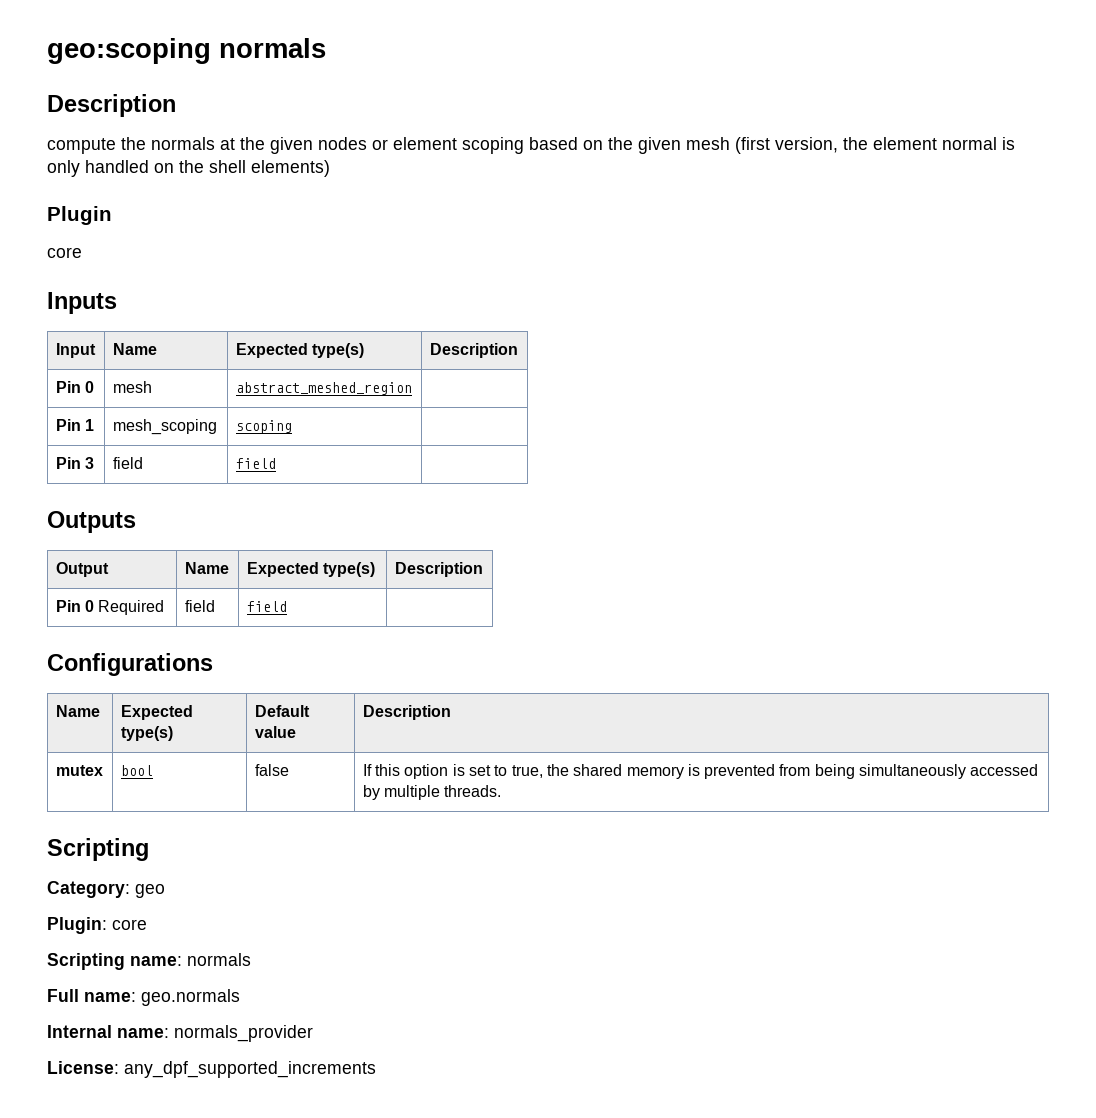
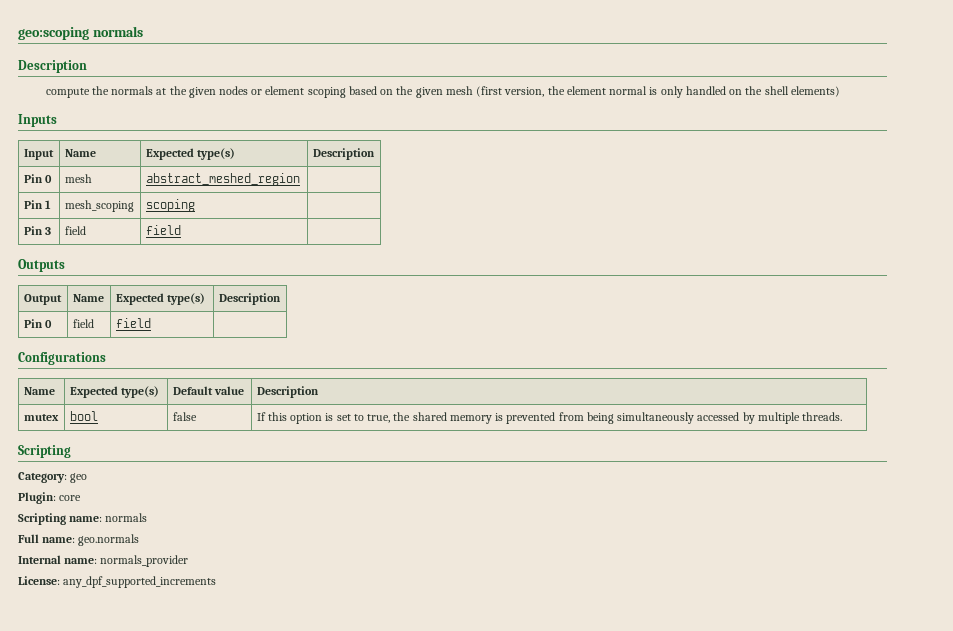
[47,206,112,225] [47,247,82,258] // Plugin // core -> (840, 91) none
[98,600,165,615] Required -> (52, 324) none

